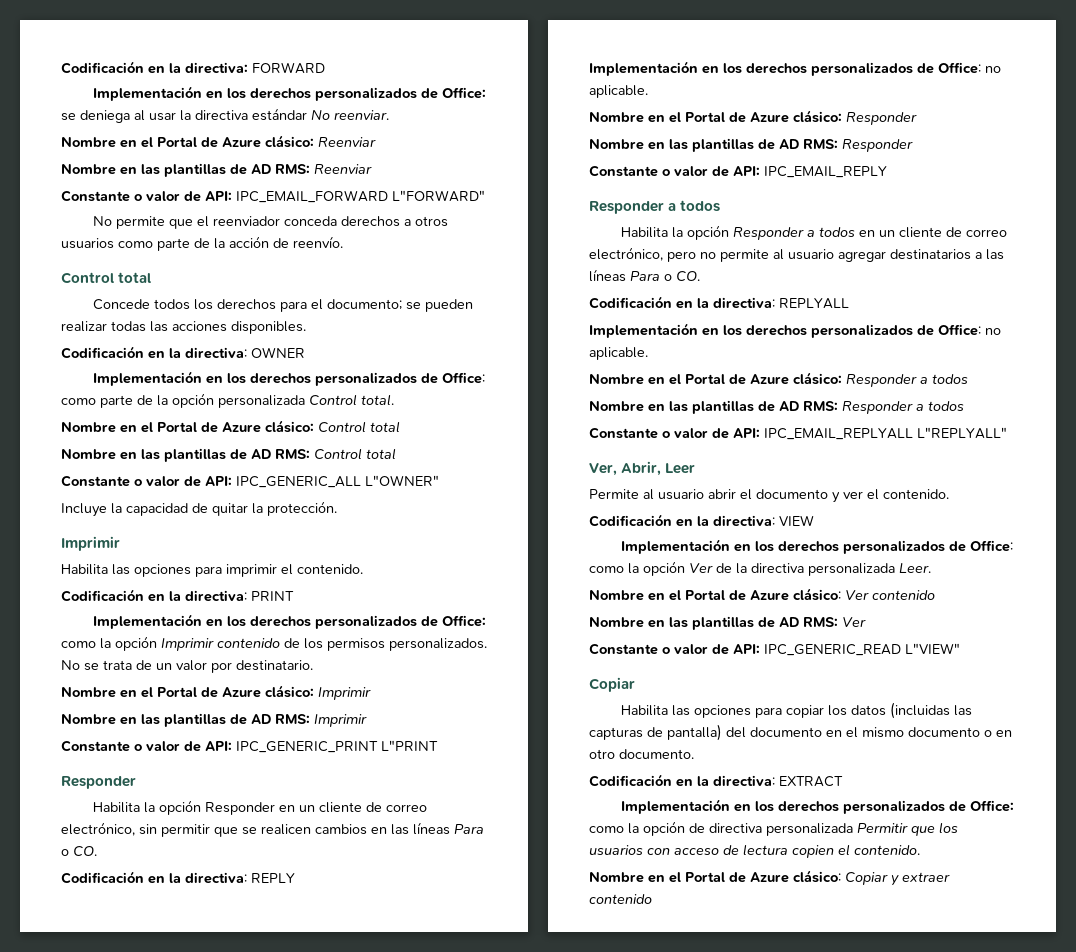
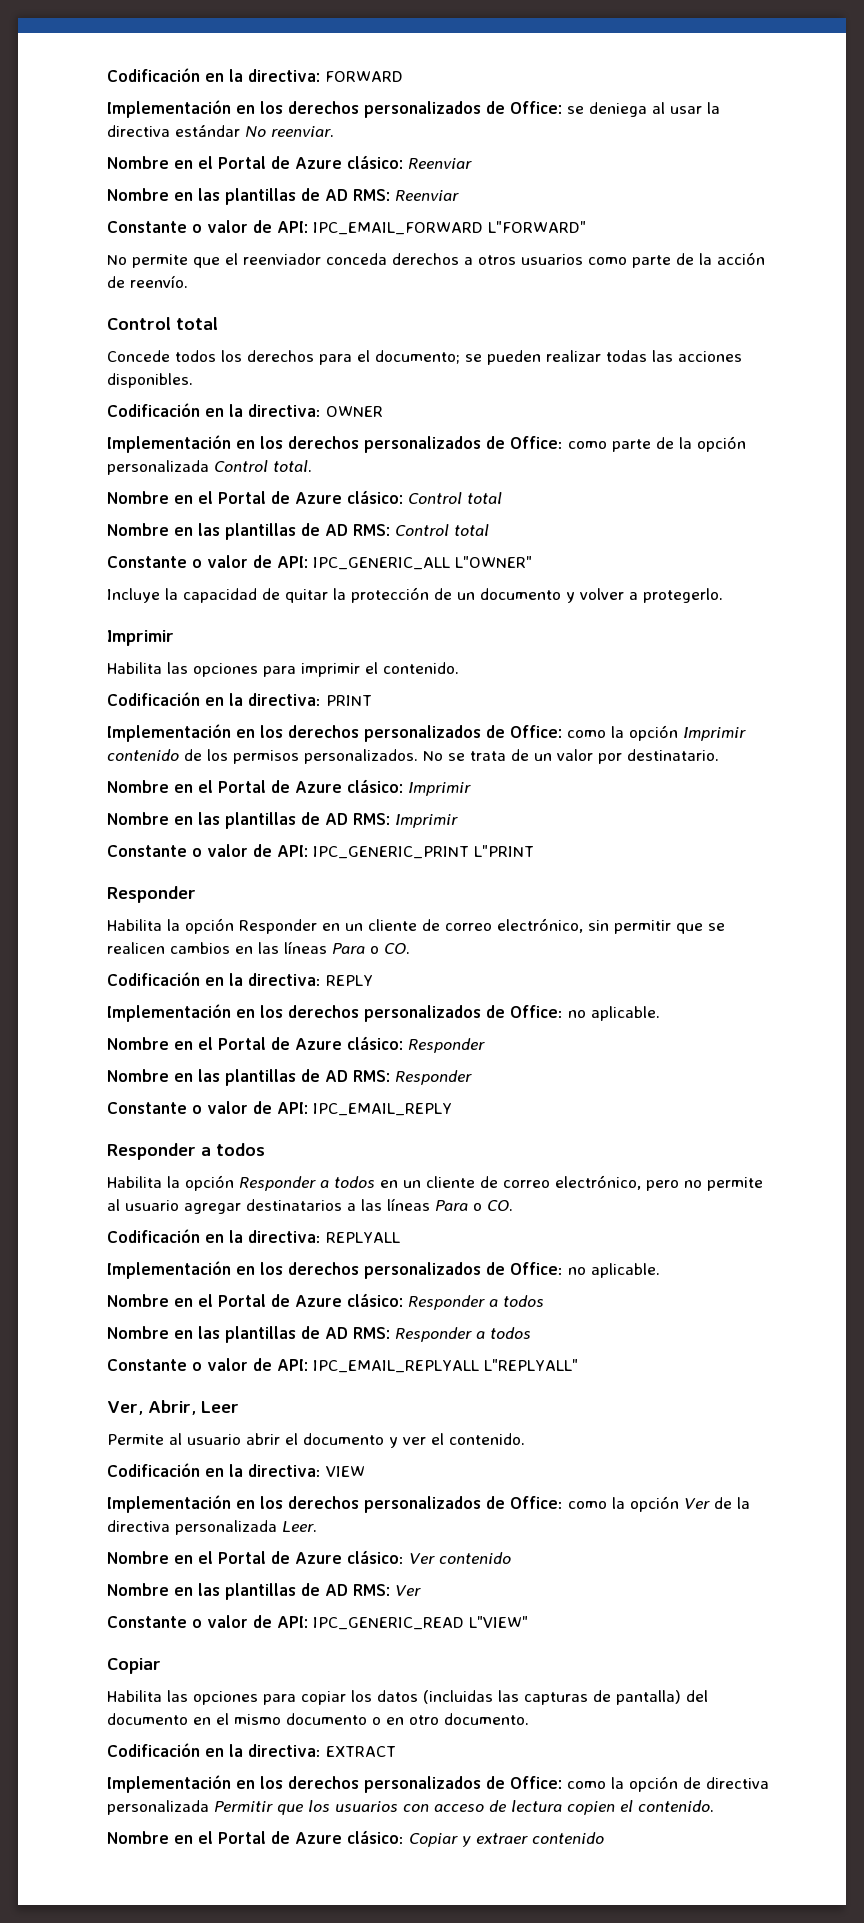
[267,501,337,516] protección. -> [351,587,723,603] protección de un documento y volver a protegerlo.

